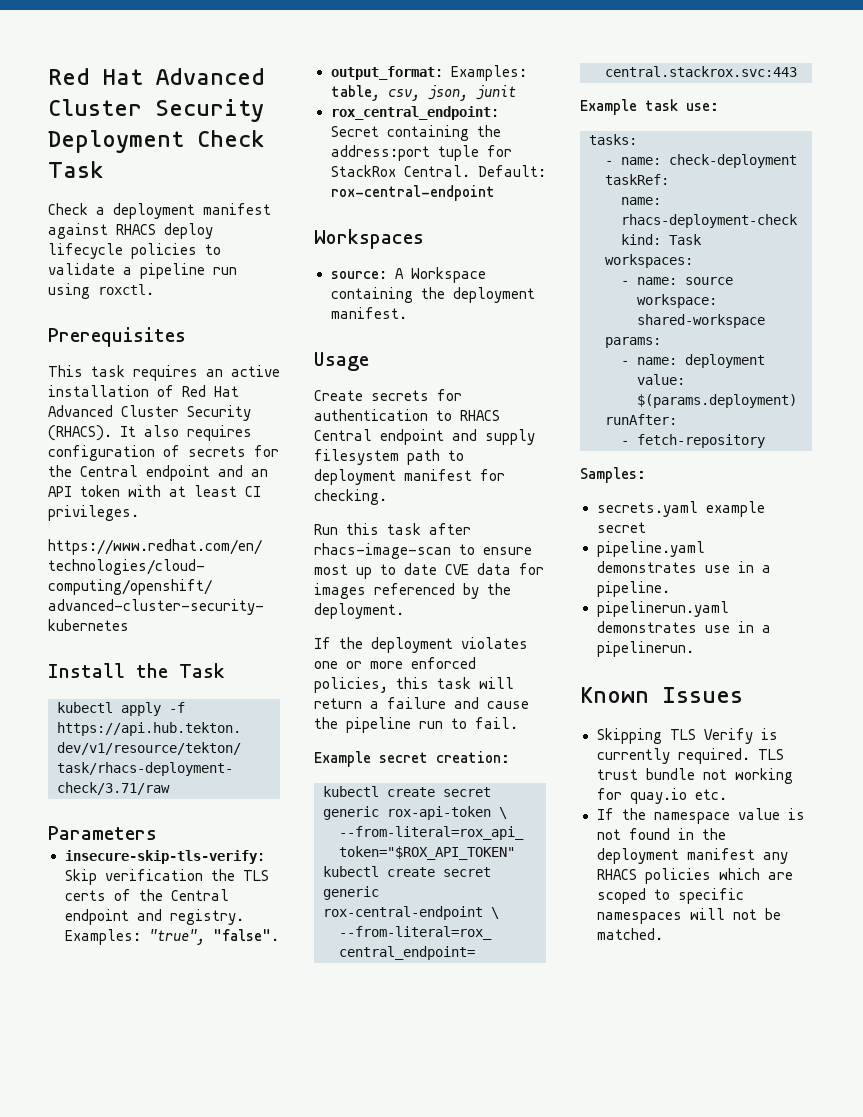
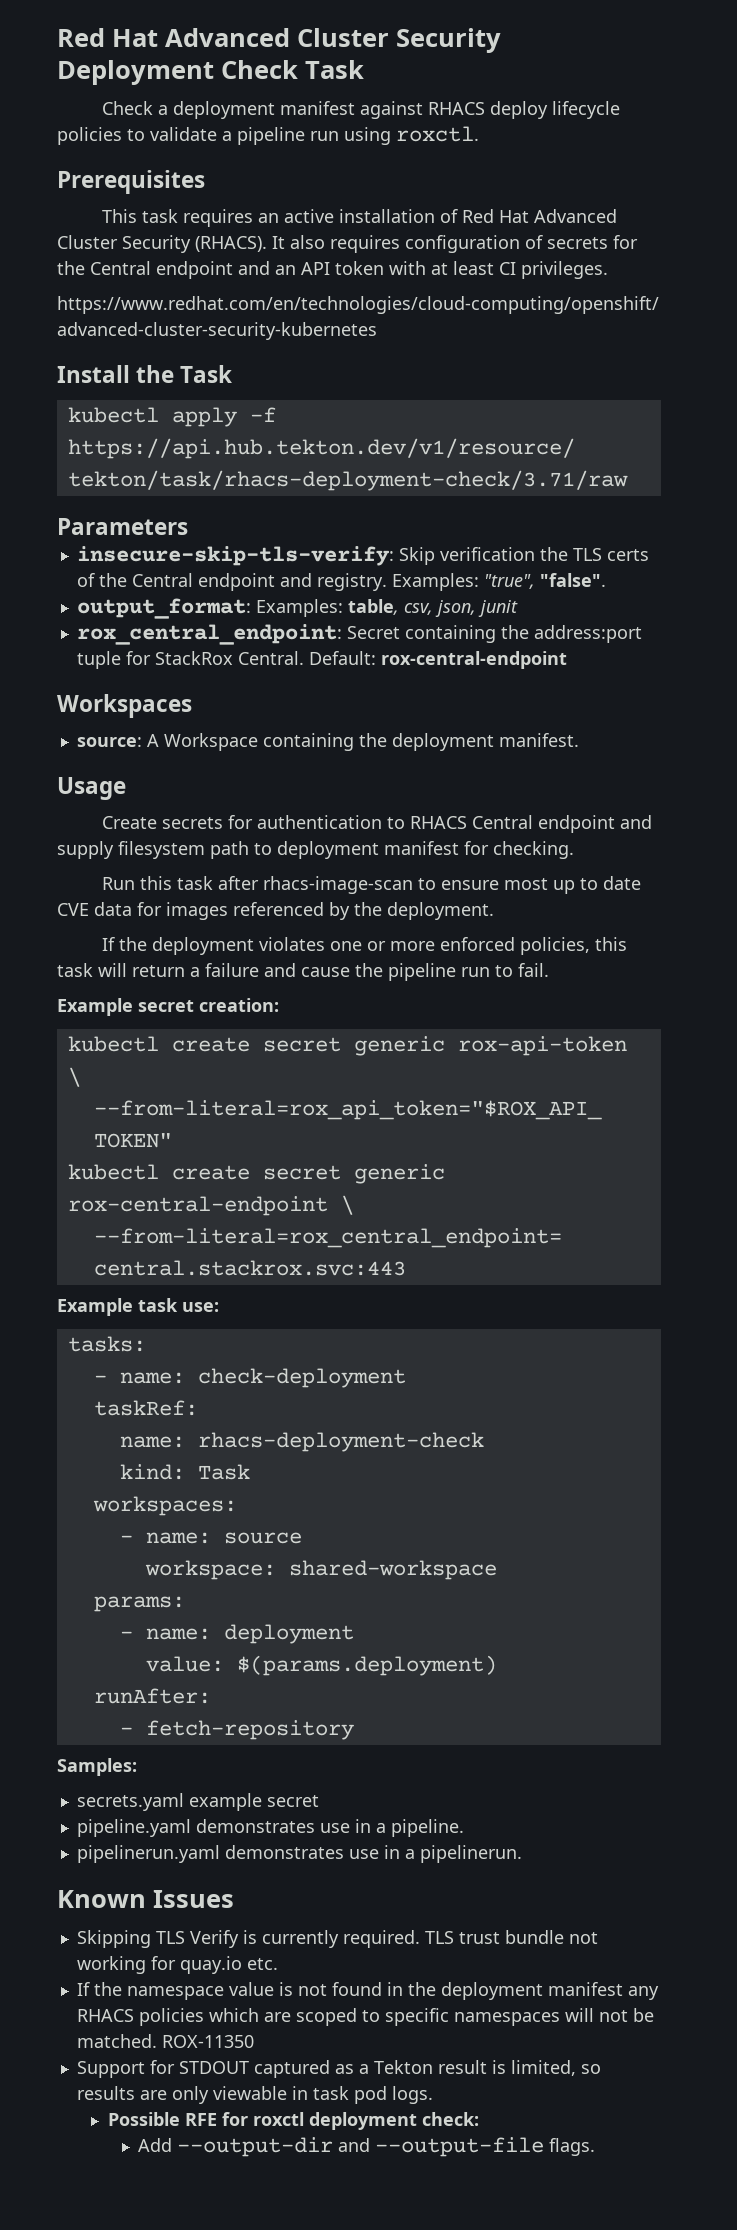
(663, 934) none -> [161,2035,254,2048] [76,2060,601,2078] [76,2086,433,2104] [107,2112,479,2130] [138,2137,596,2157] ROX-11350 // Support for STDOUT captured as a Tekton result is limited, so results are only viewable in task pod logs. // Possible RFE for roxctl deployment check: // Add --output-dir and --output-file flags.

